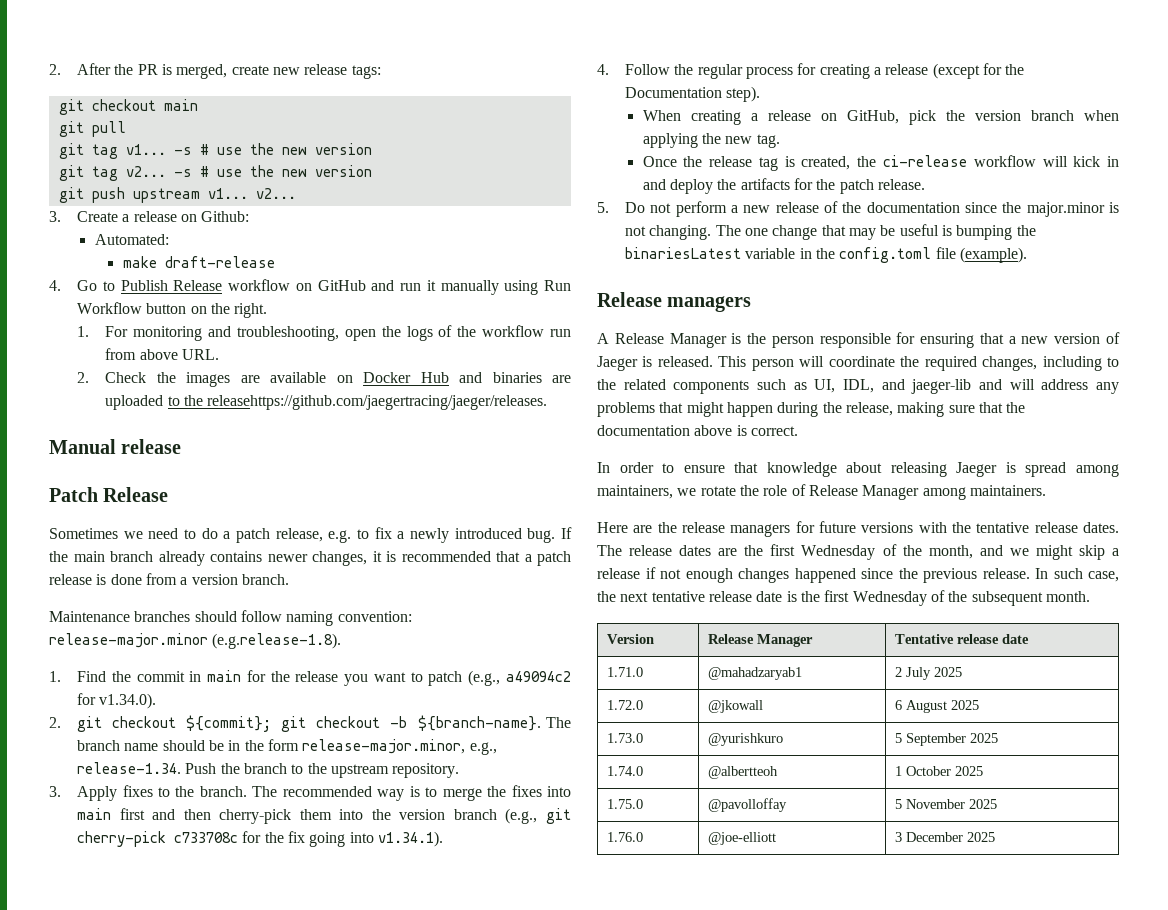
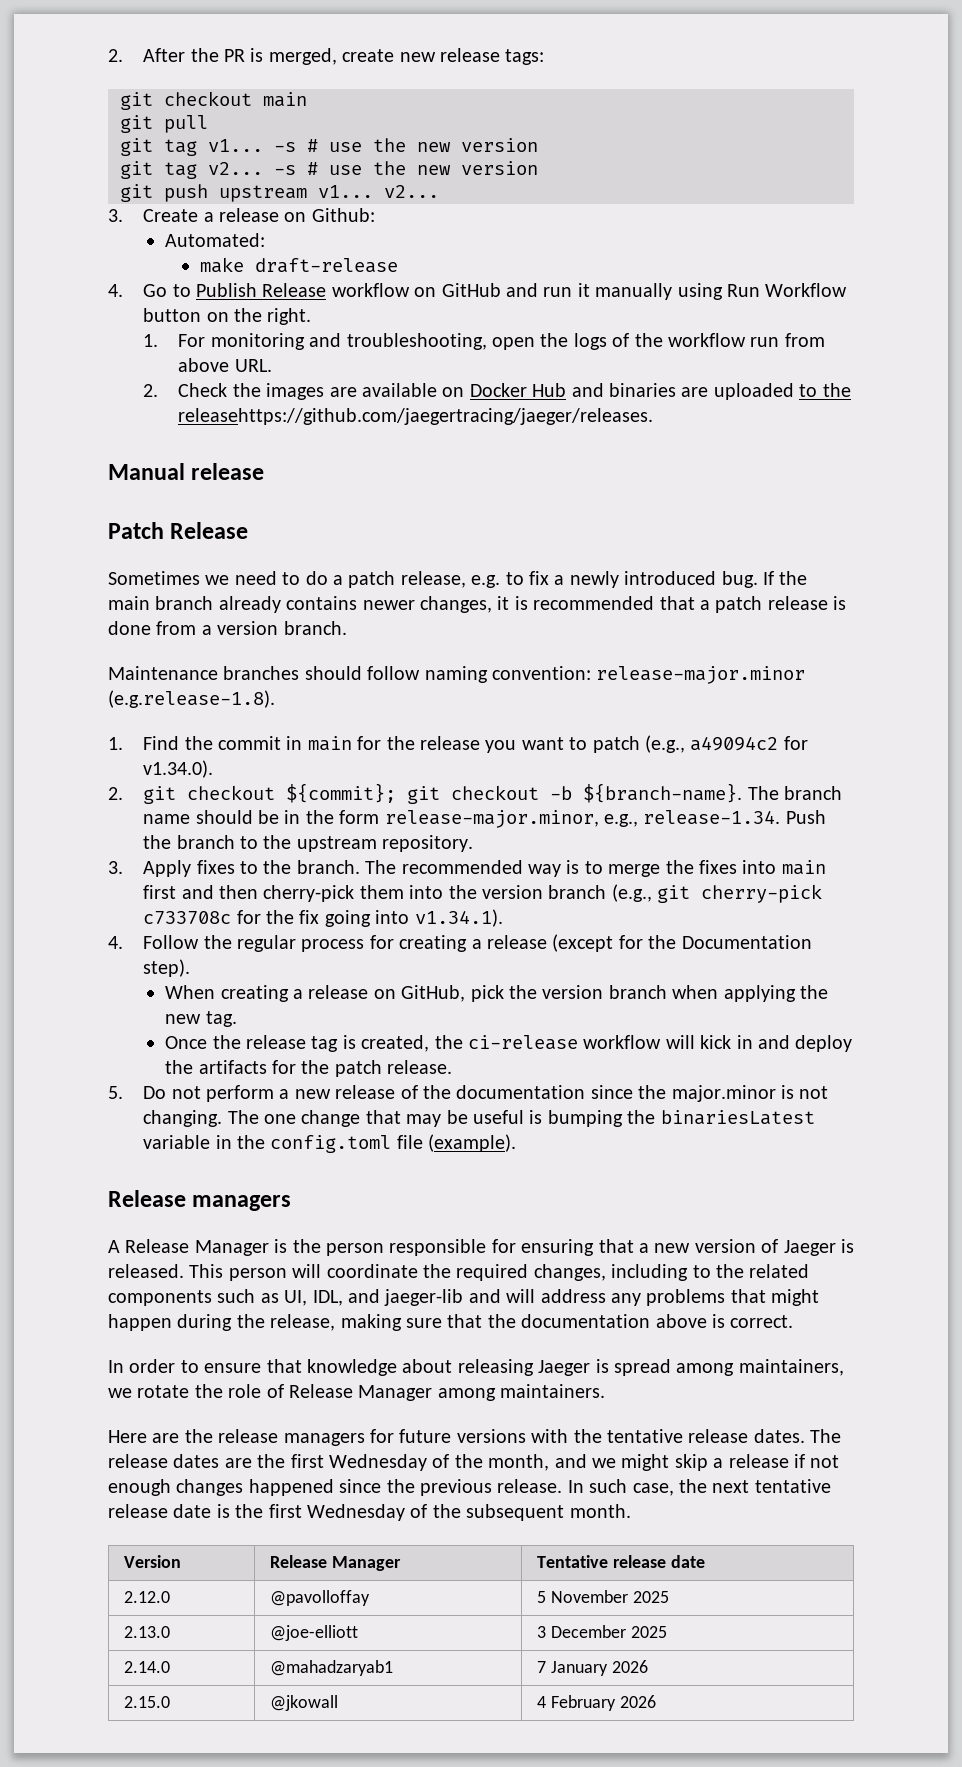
[607,667,644,677] [708,667,803,680] [895,667,963,680] [607,700,644,710] [708,700,764,713] [895,700,980,713] [607,733,644,743] [708,733,784,746] [895,733,999,746] [607,766,644,776] [708,766,779,779] [895,766,984,776] [607,799,644,809] 1.71.0 | @mahadzaryab1 | 2 July 2025 // 1.72.0 | @jkowall | 6 August 2025 // 1.73.0 | @yurishkuro | 5 September 2025 // 1.74.0 | @albertteoh | 1 October 2025 // 1.75.0 -> [123,1591,170,1603] 2.12.0
[607,832,644,842] 1.76.0 -> [123,1626,170,1638] 2.13.0
(996, 837) none -> [123,1661,170,1673] [269,1660,393,1676] [536,1660,648,1676] [123,1696,170,1708] [269,1695,338,1711] [536,1695,656,1711] // 2.14.0 | @mahadzaryab1 | 7 January 2026 // 2.15.0 | @jkowall | 4 February 2026

